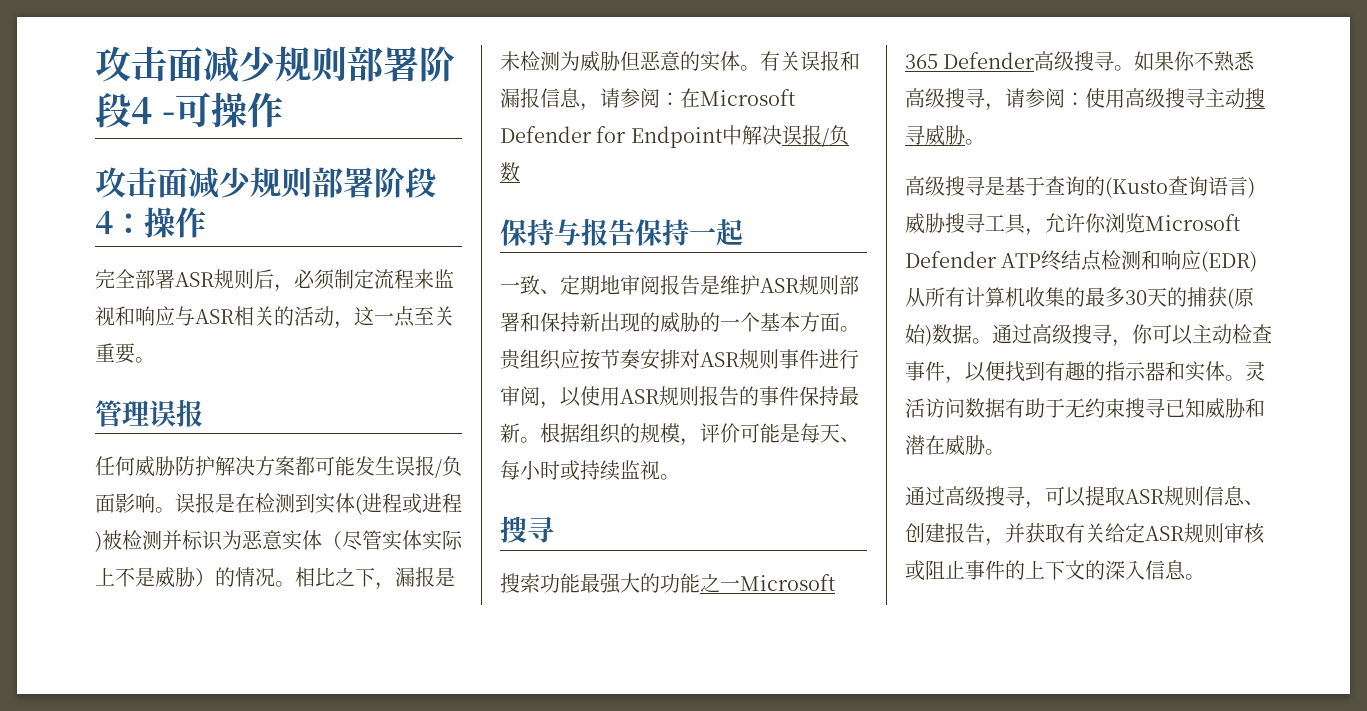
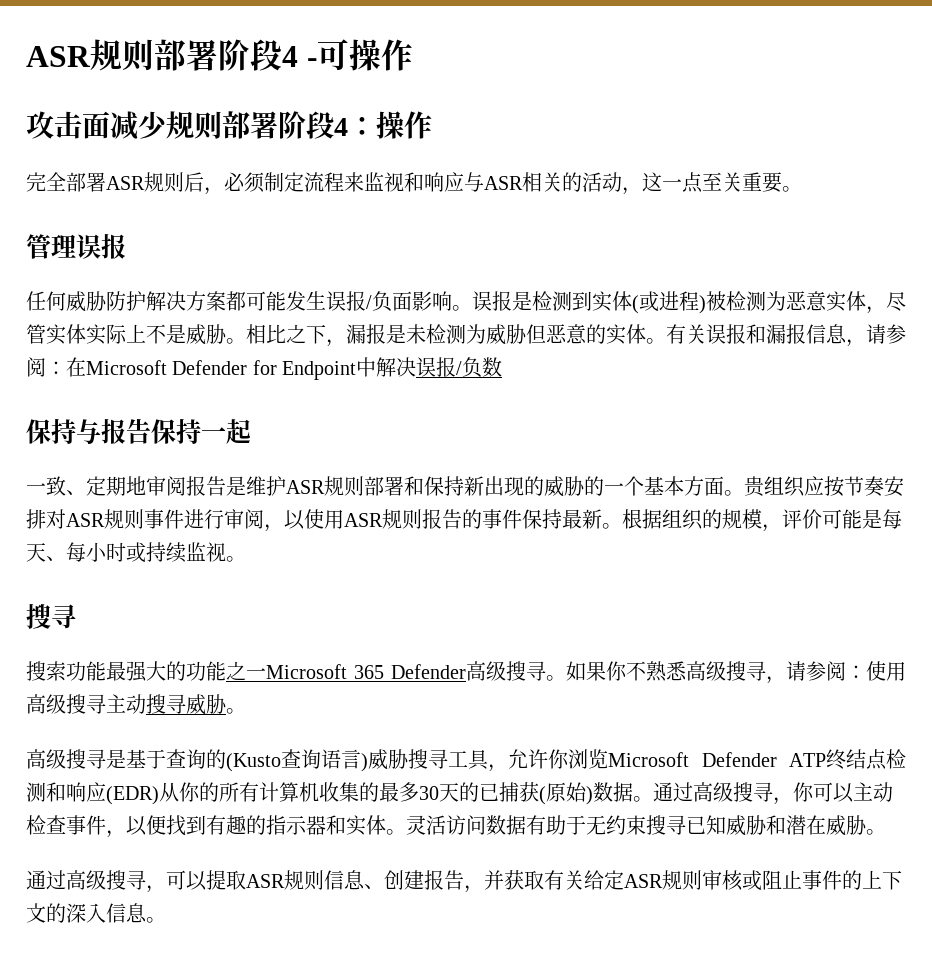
[95,46,277,83] 攻击面减少 -> [26,46,91,67] ASR
[235,493,255,513] 在 -> (532, 301) none
[362,493,402,513] 进程 -> (639, 304) none
[162,530,223,551] 并标识 -> (766, 301) none
[322,531,342,550] （ -> [866,306,886,314] ，
[195,567,275,587] ）的情况 -> (227, 334) none
(925, 297) none -> [179,782,219,802] 你的
(1187, 297) none -> [479,783,499,801] 已

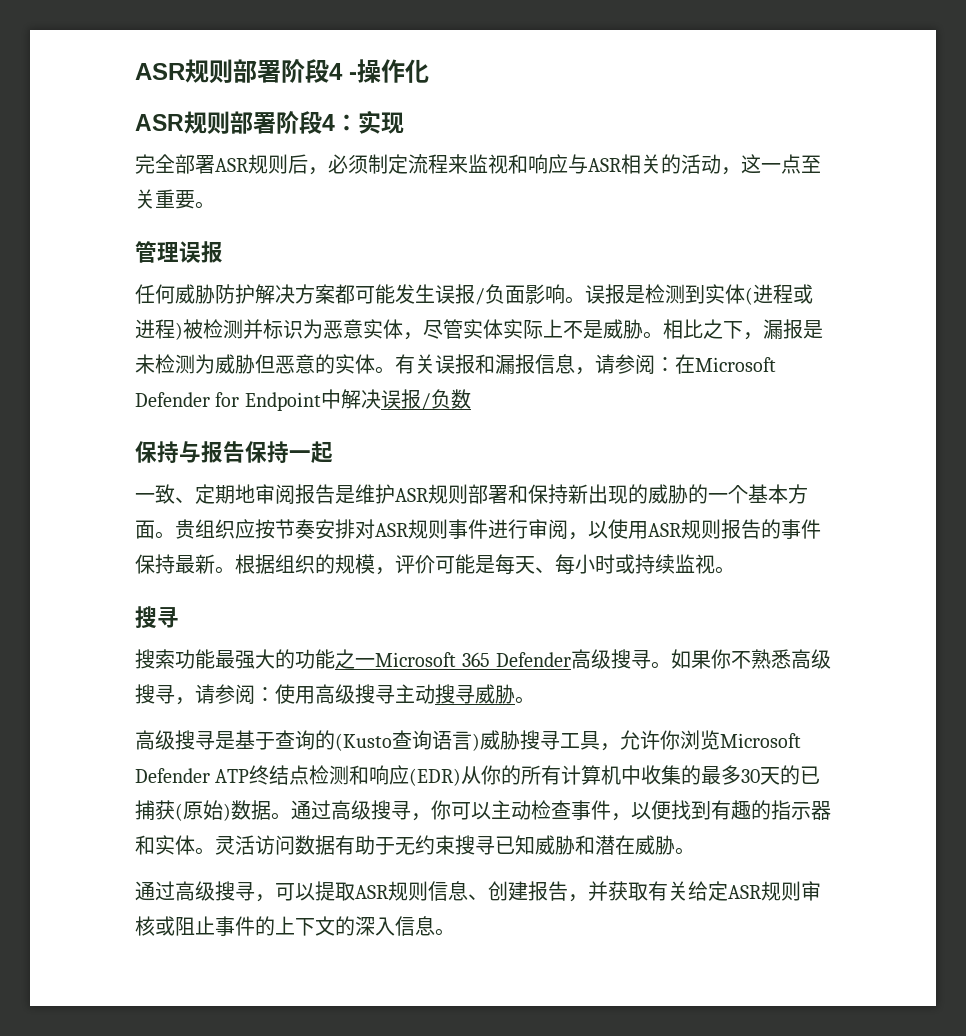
[316,39,413,71] [26,111,168,140] 可操作 // 攻击面减少 -> [357,59,429,83] [135,114,184,131] 操作化 // ASR
[376,111,432,139] 操作 -> [358,110,404,134] 实现
(639, 304) none -> [753,284,793,304] 进程
(766, 301) none -> [243,319,303,339] 并标识
(319, 792) none -> [621,765,642,785] 中

